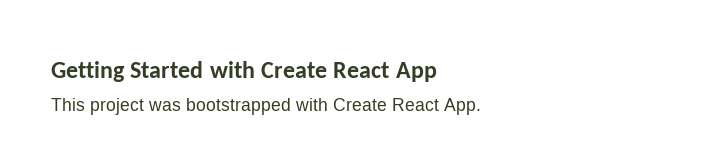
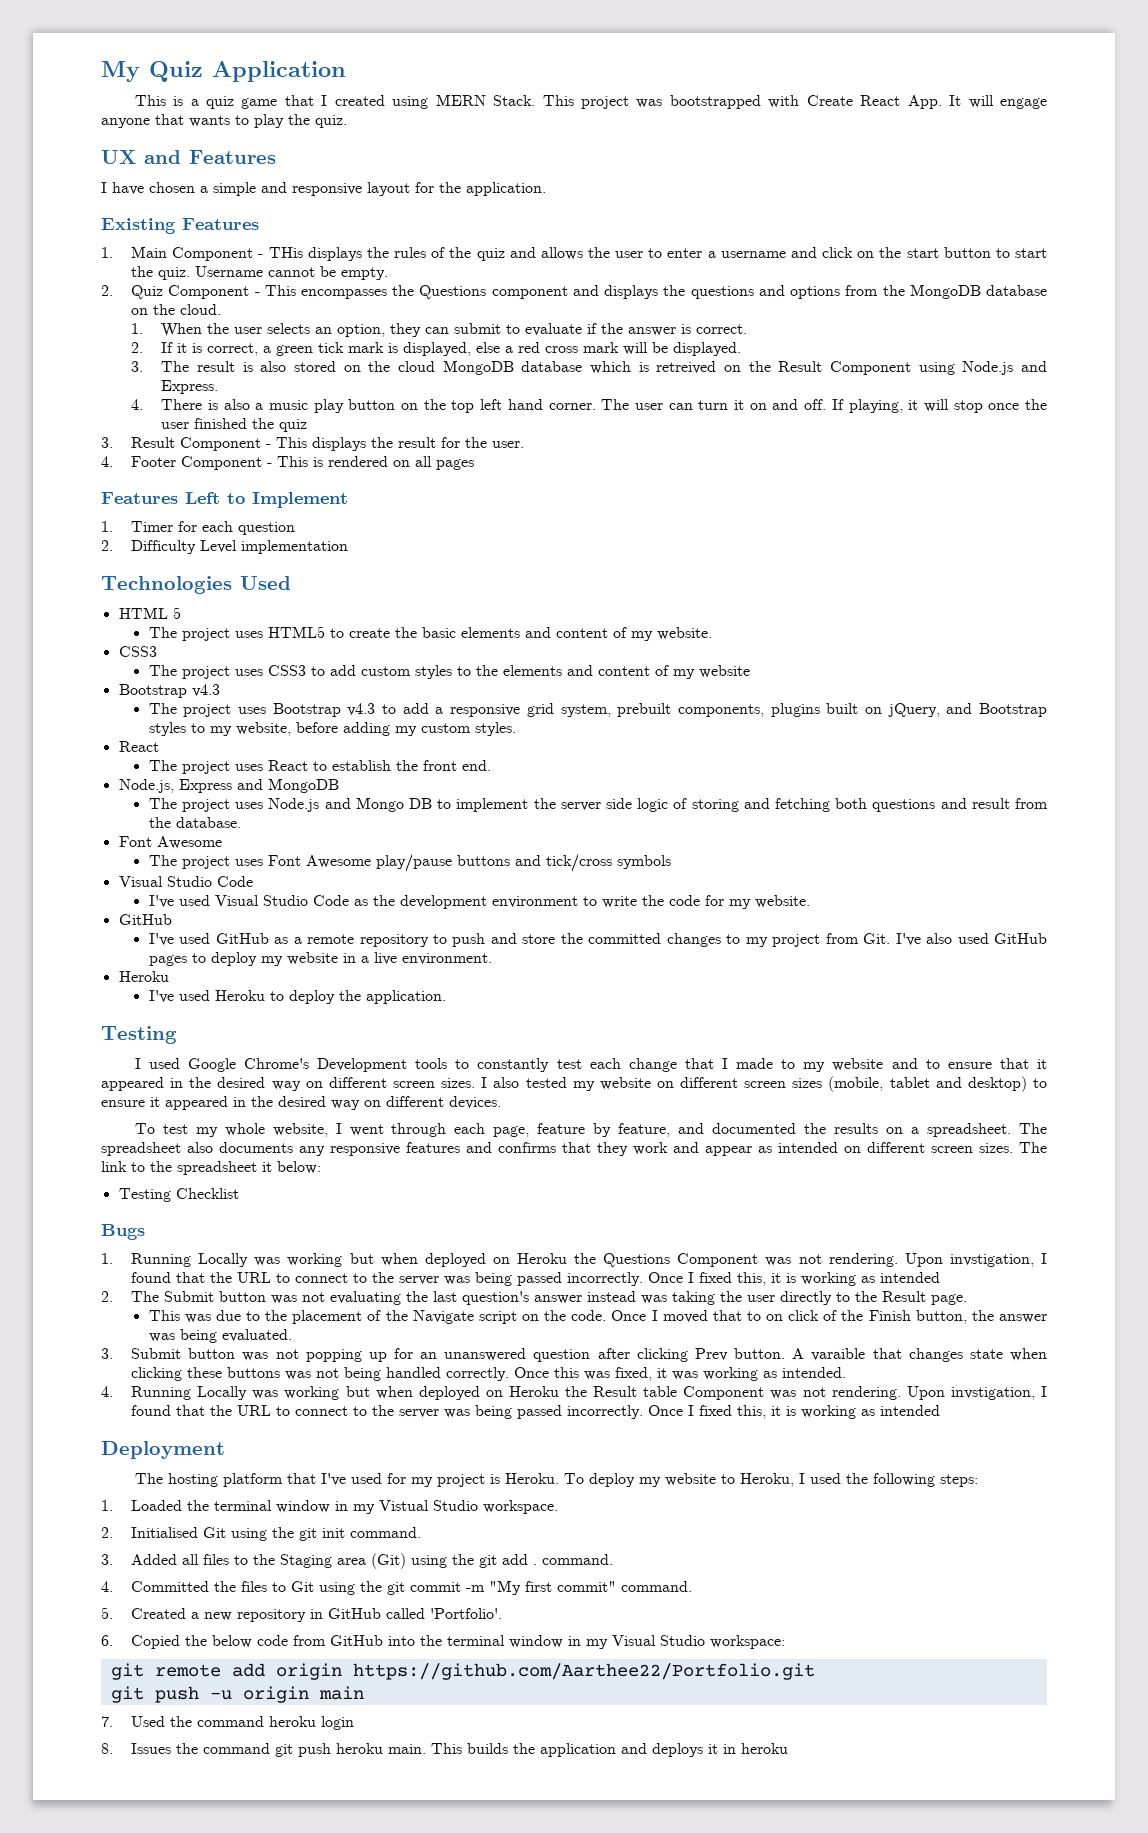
[51,61,437,82] Getting Started with Create React App // -> [101,61,346,82] [134,94,536,109] My Quiz Application // This is a quiz game that I created using MERN Stack.
(481, 106) none -> [949,95,1047,109] [101,114,347,128] [101,150,276,164] [101,182,546,196] [101,218,259,234] [101,246,1047,261] [131,266,389,280] [101,284,1048,299] [131,304,222,315] [131,323,748,337] [131,342,742,356] [131,360,1048,375] [161,380,219,394] [131,399,1047,413] [161,418,308,432] [101,437,525,451] [101,456,475,470] [101,492,348,508] [101,521,296,535] [101,540,349,554] [101,576,291,594] [118,607,181,619] [148,626,712,641] [118,646,157,657] [148,665,750,679] [118,684,220,698] [148,703,1047,717] [148,722,516,736] [118,741,159,752] [148,760,491,774] [118,778,339,793] [148,797,1048,812] [148,817,241,828] [118,836,222,849] [148,854,671,872] [118,876,253,887] [148,895,810,909] [118,914,172,925] [148,933,1048,947] [148,952,492,966] [118,971,169,982] [148,990,446,1004] [101,1026,177,1044] [134,1058,1048,1072] [101,1076,1047,1092] [101,1096,501,1110] [134,1123,1047,1137] [101,1142,1047,1156] [101,1161,321,1175] [118,1188,239,1202] [101,1224,145,1240] [101,1253,1048,1267] [131,1272,941,1286] [101,1291,968,1305] [148,1310,1047,1324] [148,1329,292,1343] [101,1348,1048,1362] [131,1367,847,1381] [101,1386,1047,1400] [131,1405,941,1419] [101,1441,225,1459] [134,1473,978,1487] [101,1500,559,1514] [101,1527,422,1541] [101,1553,614,1569] [101,1580,693,1595] [101,1607,503,1622] [101,1635,786,1649] [110,1663,815,1680] [110,1686,364,1703] [101,1716,355,1730] [101,1743,789,1757] It will engage anyone that wants to play the quiz. // UX and Features // I have chosen a simple and responsive layout for the application. // Existing Features // 1. Main Component - THis displays the rules of the quiz and allows the user to enter a username and click on the start button to start the quiz. Username cannot be empty. // 2. Quiz Component - This encompasses the Questions component and displays the questions and options from the MongoDB database on the cloud. // 1. When the user selects an option, they can submit to evaluate if the answer is correct. // 2. If it is correct, a green tick mark is displayed, else a red cross mark will be displayed. // 3. The result is also stored on the cloud MongoDB database which is retreived on the Result Component using Node.js and Express. // 4. There is also a music play button on the top left hand corner. The user can turn it on and off. If playing, it will stop once the user finished the quiz // 3. Result Component - This displays the result for the user. // 4. Footer Component - This is rendered on all pages // Features Left to Implement // 1. Timer for each question // 2. Difficulty Level implementation // Technologies Used // HTML 5 // The project uses HTML5 to create the basic elements and content of my website. // CSS3 // The project uses CSS3 to add custom styles to the elements and content of my website // Bootstrap v4.3 // The project uses Bootstrap v4.3 to add a responsive grid system, prebuilt components, plugins built on jQuery, and Bootstrap styles to my website, before adding my custom styles. // React // The project uses React to establish the front end. // Node.js, Express and MongoDB // The project uses Node.js and Mongo DB to implement the server side logic of storing and fetching both questions and result from the database. // Font Awesome // The project uses Font Awesome play/pause buttons and tick/cross symbols // Visual Studio Code // I've used Visual Studio Code as the development environment to write the code for my website. // GitHub // I've used GitHub as a remote repository to push and store the committed changes to my project from Git. I've also used GitHub pages to deploy my website in a live environment. // Heroku // I've used Heroku to deploy the application. // Testing // I used Google Chrome's Development tools to constantly test each change that I made to my website and to ensure that it appeared in the desired way on different screen sizes. I also tested my website on different screen sizes (mobile, tablet and desktop) to ensure it appeared in the desired way on different devices. // To test my whole website, I went through each page, feature by feature, and documented the results on a spreadsheet. The spreadsheet also documents any responsive features and confirms that they work and appear as intended on different screen sizes. The link to the spreadsheet it below: // Testing Checklist // Bugs // 1. Running Locally was working but when deployed on Heroku the Questions Component was not rendering. Upon invstigation, I found that the URL to connect to the server was being passed incorrectly. Once I fixed this, it is working as intended // 2. The Submit button was not evaluating the last question's answer instead was taking the user directly to the Result page. // This was due to the placement of the Navigate script on the code. Once I moved that to on click of the Finish button, the answer was being evaluated. // 3. Submit button was not popping up for an unanswered question after clicking Prev button. A varaible that changes state when clicking these buttons was not being handled correctly. Once this was fixed, it was working as intended. // 4. Running Locally was working but when deployed on Heroku the Result table Component was not rendering. Upon invstigation, I found that the URL to connect to the server was being passed incorrectly. Once I fixed this, it is working as intended // Deployment // The hosting platform that I've used for my project is Heroku. To deploy my website to Heroku, I used the following steps: // 1. Loaded the terminal window in my Vistual Studio workspace. // 2. Initialised Git using the git init command. // 3. Added all files to the Staging area (Git) using the git add . command. // 4. Committed the files to Git using the git commit -m "My first commit" command. // 5. Created a new repository in GitHub called 'Portfolio'. // 6. Copied the below code from GitHub into the terminal window in my Visual Studio workspace: // git remote add origin https://github.com/Aarthee22/Portfolio.git // git push -u origin main // 7. Used the command heroku login // 8. Issues the command git push heroku main. This builds the application and deploys it in heroku

